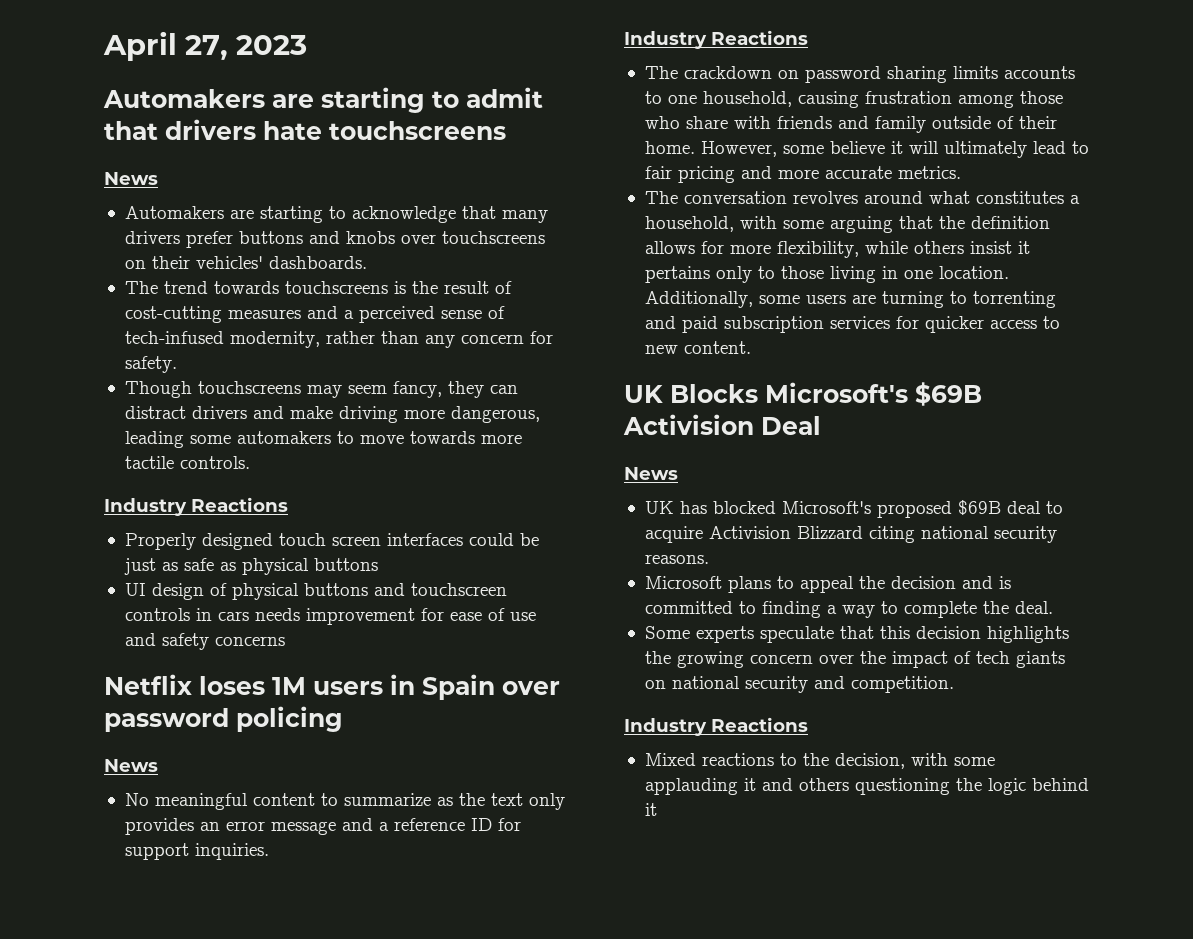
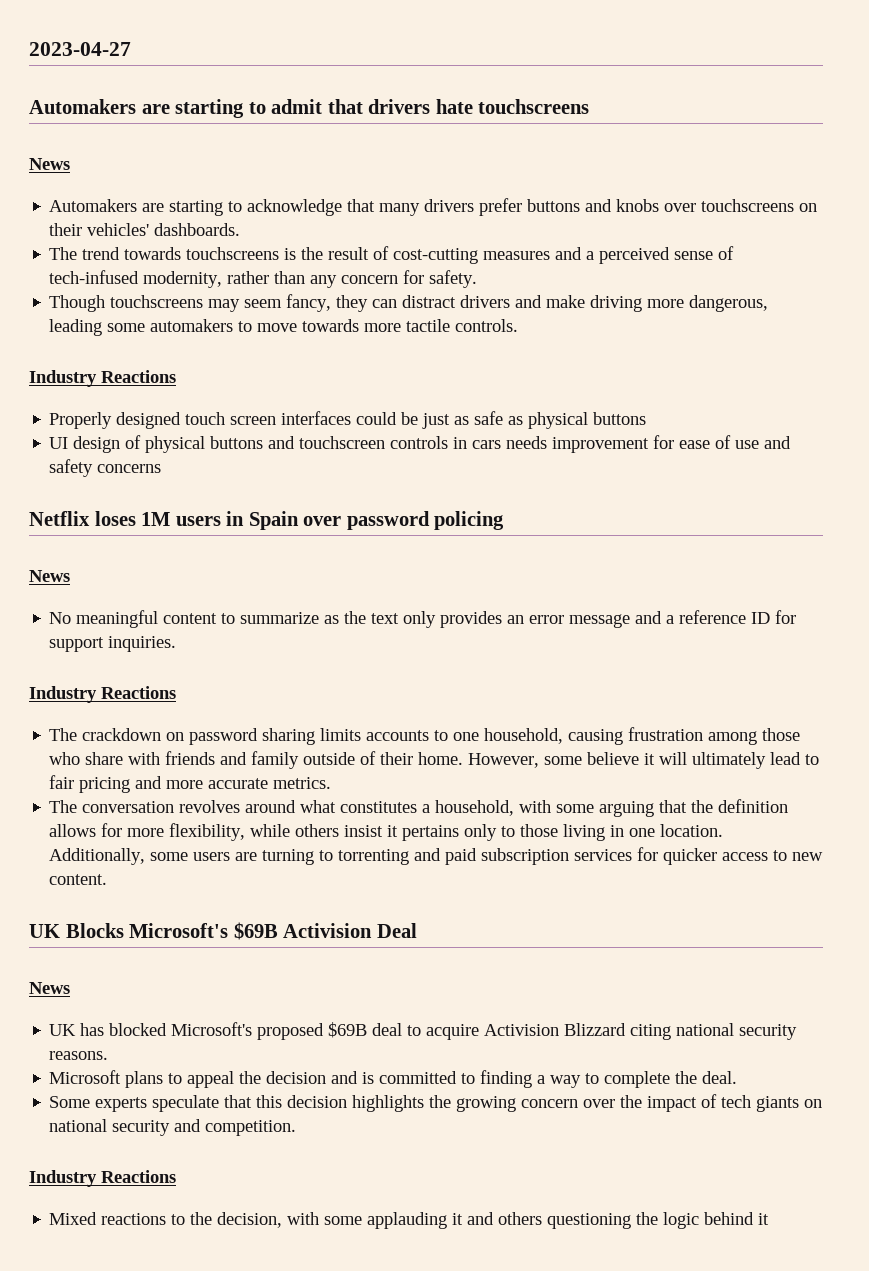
[103,31,307,61] April 27, 2023 -> [29,42,131,56] 2023-04-27

